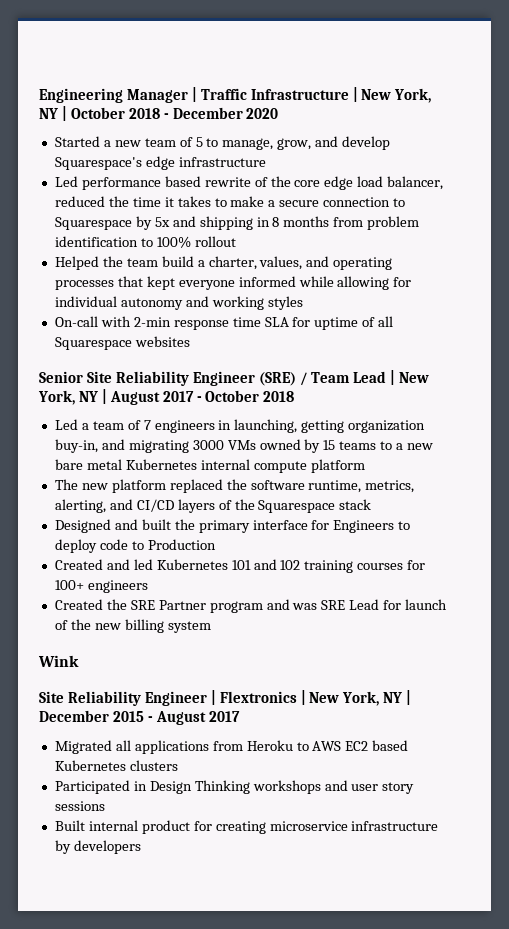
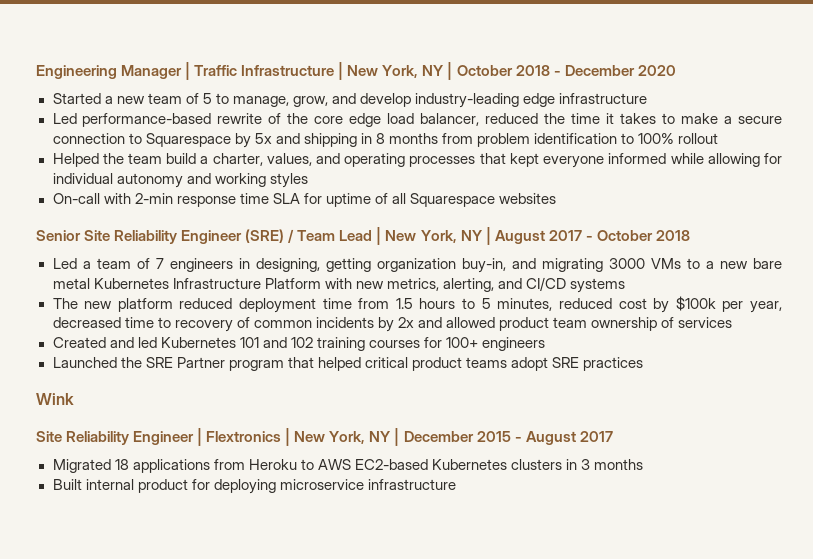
[54,157,142,170] Squarespace's -> [415,93,520,108] industry-leading
[81,176,201,190] performance based -> [82,113,212,127] performance-based
[234,419,298,433] launching, -> [255,258,320,272] designing,
[259,439,377,453] owned by 15 teams -> (681, 263) none
[200,459,365,473] [54,479,415,493] [54,499,372,513] [54,519,411,533] [54,539,216,553] internal compute platform // The new platform replaced the software runtime, metrics, alerting, and CI/CD layers of the Squarespace stack // Designed and built the primary interface for Engineers to deploy code to Production -> [172,277,625,293] [52,296,783,313] [52,317,733,332] Infrastructure Platform with new metrics, alerting, and CI/CD systems // The new platform reduced deployment time from 1.5 hours to 5 minutes, reduced cost by $100k per year, decreased time to recovery of common incidents by 2x and allowed product team ownership of services
[54,599,103,610] Created -> [52,357,117,368] Launched
[266,599,448,610] [54,619,211,633] and was SRE Lead for launch of the new billing system -> [287,357,644,371] that helped critical product teams adopt SRE practices
[115,740,131,751] all -> [114,459,129,470] 18
[345,740,409,751] EC2 based -> [354,459,428,470] EC2-based
[54,780,415,794] [54,801,105,811] // Participated in Design Thinking workshops and user story sessions -> [566,459,644,470] in 3 months
[215,821,266,834] creating -> [213,479,276,494] deploying
[54,840,141,854] by developers -> (456, 484) none

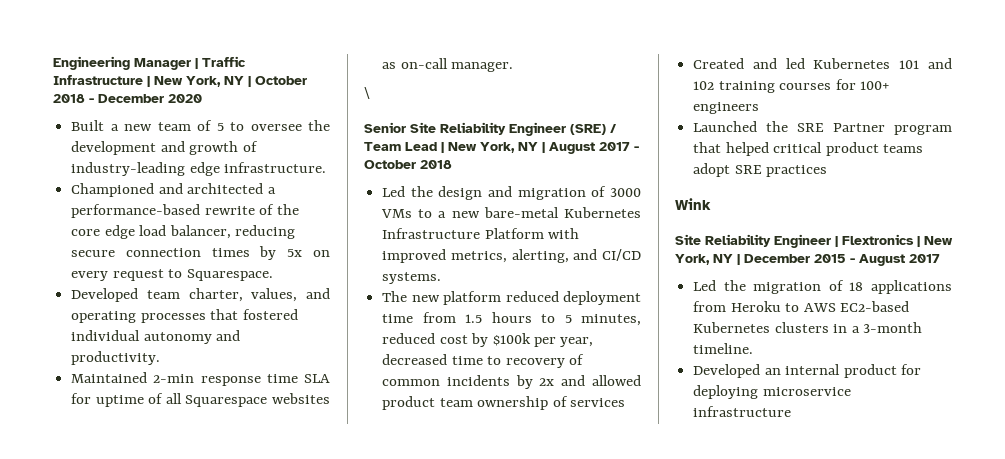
[52,93,101,104] Started -> [71,120,105,131] Built
[232,93,648,108] [52,113,77,124] manage, grow, and develop industry-leading edge infrastructure // Led -> [250,120,331,131] [71,141,258,155] [71,162,327,176] [71,183,276,197] oversee the development and growth of industry-leading edge infrastructure. // Championed and architected a
[485,113,783,124] [52,133,719,148] [52,153,209,167] reduced the time it takes to make a secure connection to Squarespace by 5x and shipping in 8 months from problem identification to 100% rollout // Helped the team build a -> [234,225,295,239] [71,246,331,260] [71,269,273,281] [71,288,180,302] reducing secure connection times by 5x on every request to Squarespace. // Developed team
[509,153,782,168] [52,173,308,188] [52,193,131,204] kept everyone informed while allowing for individual autonomy and working styles // On-call with -> [242,309,298,320] [71,330,241,344] [71,351,161,365] [71,372,148,383] fostered individual autonomy and productivity. // Maintained
(557, 198) none -> [382,58,514,72] [364,87,370,99] as on-call manager. // \
[82,258,603,273] a team of 7 engineers in designing, getting organization buy-in, and migrating -> [410,186,607,200] the design and migration of
[753,258,783,269] [52,278,90,289] bare metal -> [483,207,559,218] bare-metal
[355,281,384,289] new -> [382,249,447,263] improved
[570,278,625,293] systems -> [382,272,442,284] systems.
[52,459,111,473] Migrated -> [693,280,844,294] Led the migration of
[581,459,644,470] [52,479,82,490] 3 months // Built -> [851,322,922,333] [693,343,754,354] [693,364,781,378] a 3-month timeline. // Developed an

